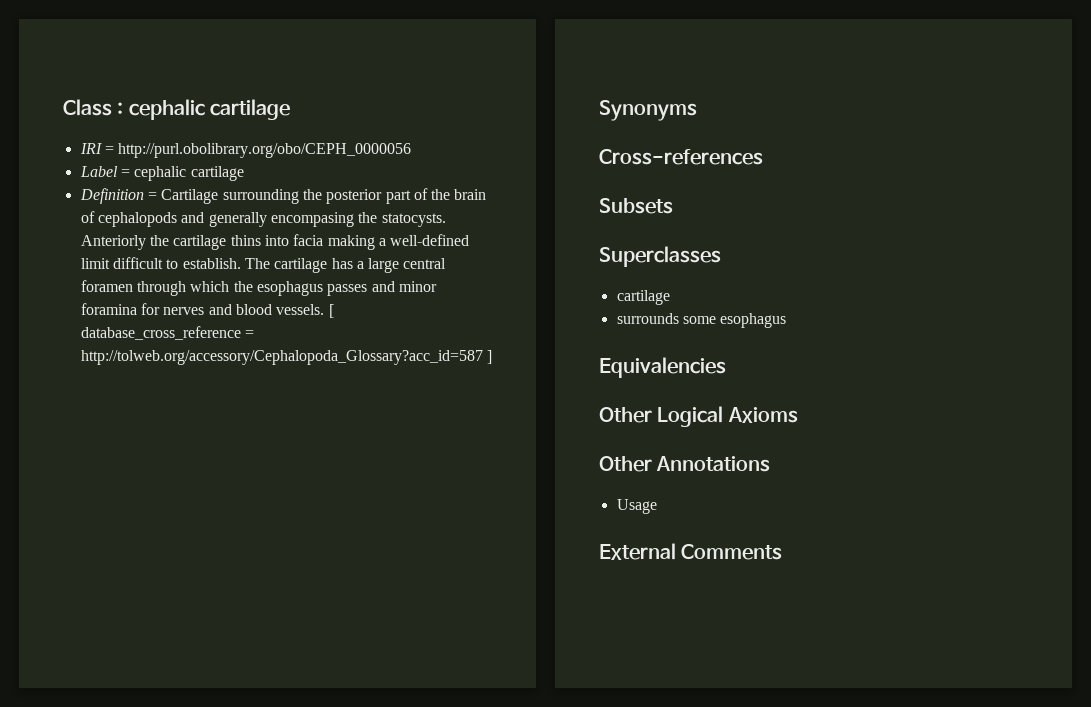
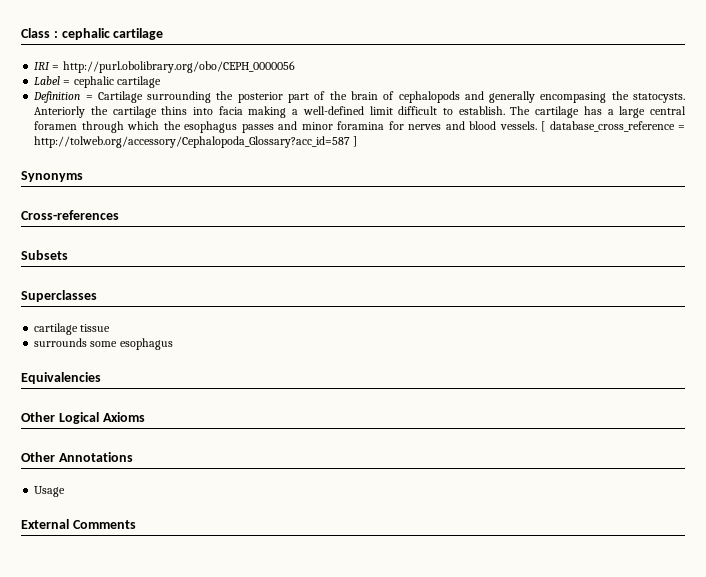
(670, 297) none -> [80,324,111,332] tissue

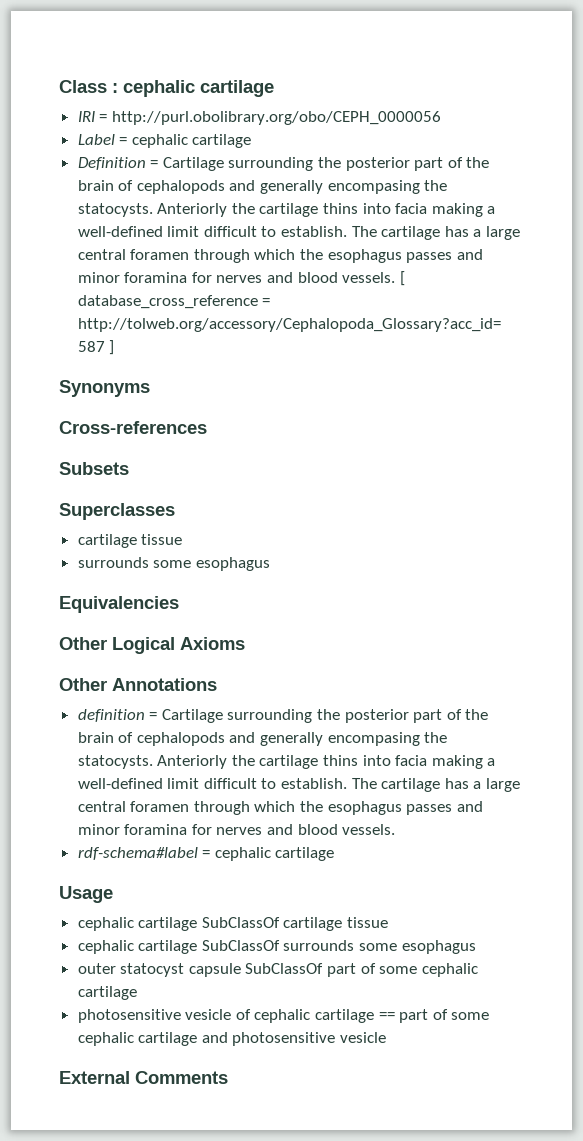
[34,486,66,497] Usage -> [77,709,489,723] [77,732,448,746] [77,755,496,769] [77,778,521,792] [77,801,483,815] [77,824,396,835] [77,847,335,861] [59,886,113,903] [77,917,389,931] [77,940,476,954] [77,963,478,977] [77,986,137,1000] [77,1009,490,1023] [77,1032,387,1046] definition = Cartilage surrounding the posterior part of the brain of cephalopods and generally encompasing the statocysts. Anteriorly the cartilage thins into facia making a well-defined limit difficult to establish. The cartilage has a large central foramen through which the esophagus passes and minor foramina for nerves and blood vessels. // rdf-schema#label = cephalic cartilage // Usage // cephalic cartilage SubClassOf cartilage tissue // cephalic cartilage SubClassOf surrounds some esophagus // outer statocyst capsule SubClassOf part of some cephalic cartilage // photosensitive vesicle of cephalic cartilage == part of some cephalic cartilage and photosensitive vesicle

